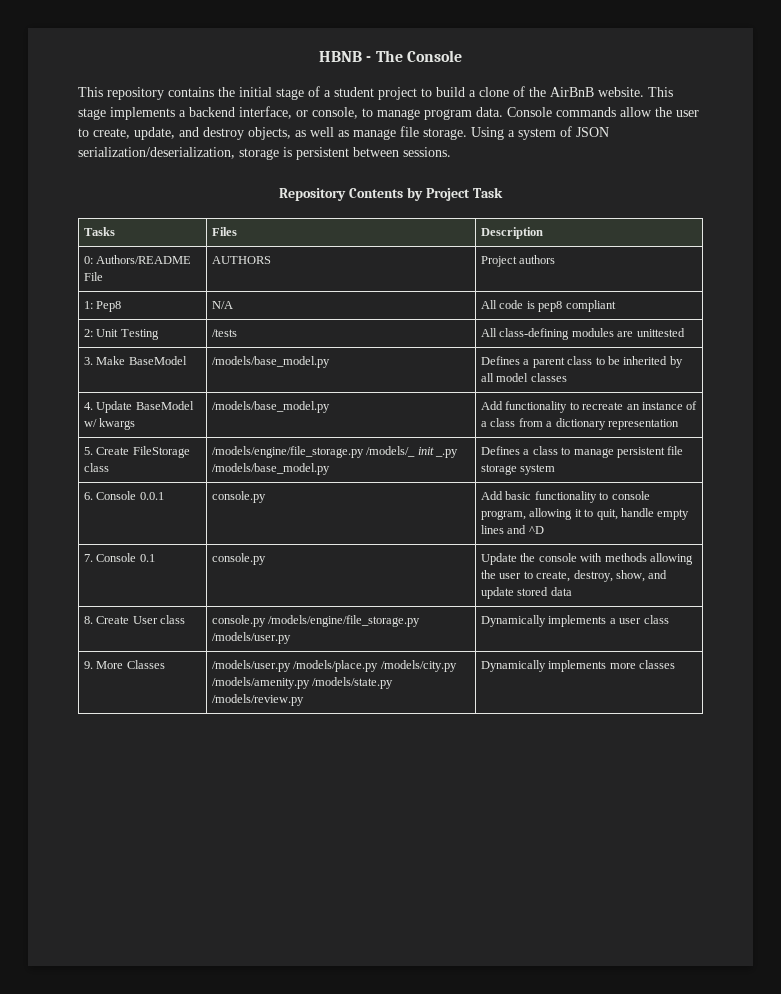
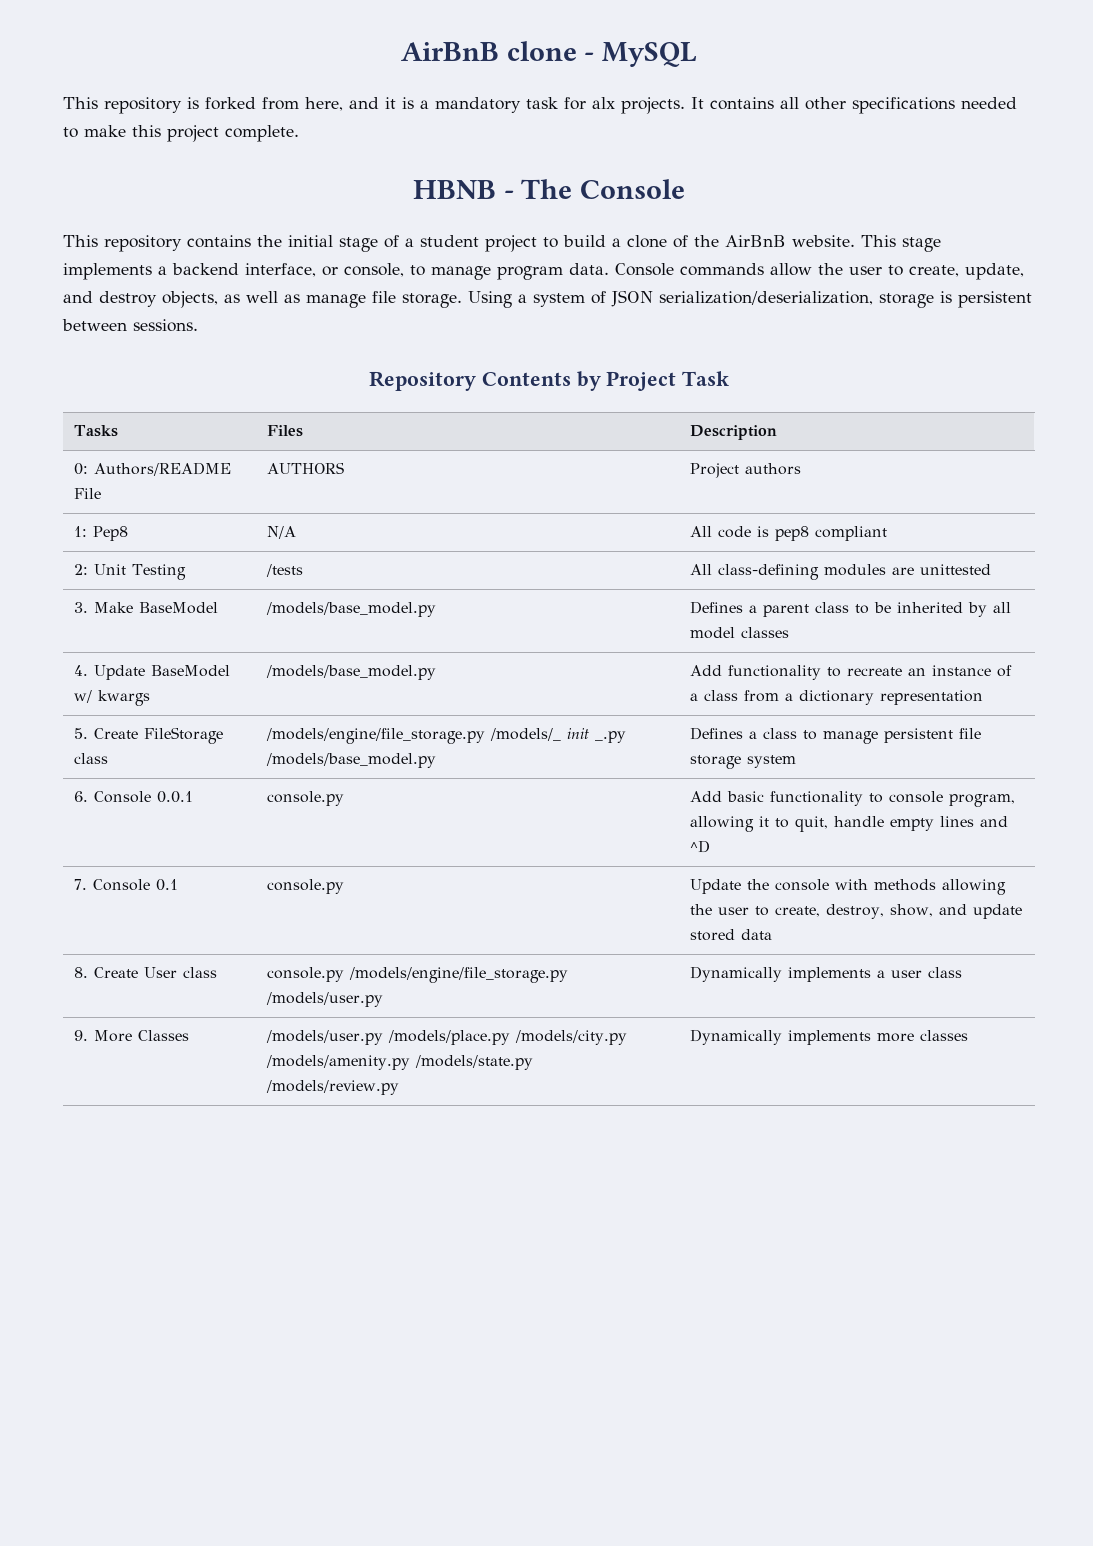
(319, 56) none -> [400,41,698,67] [63,97,1017,114] [63,125,299,142] AirBnB clone - MySQL // This repository is forked from here, and it is a mandatory task for alx projects. It contains all other specifications needed to make this project complete. //

